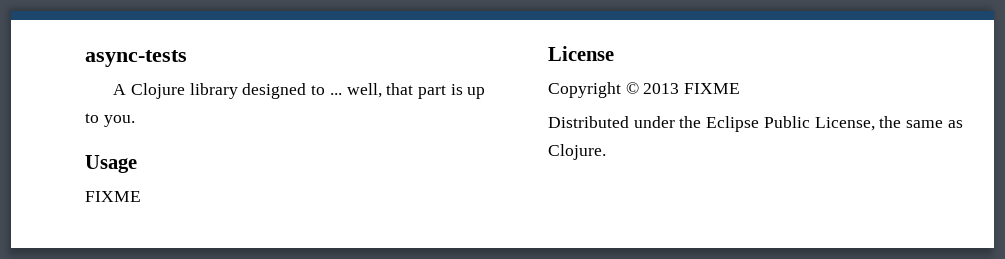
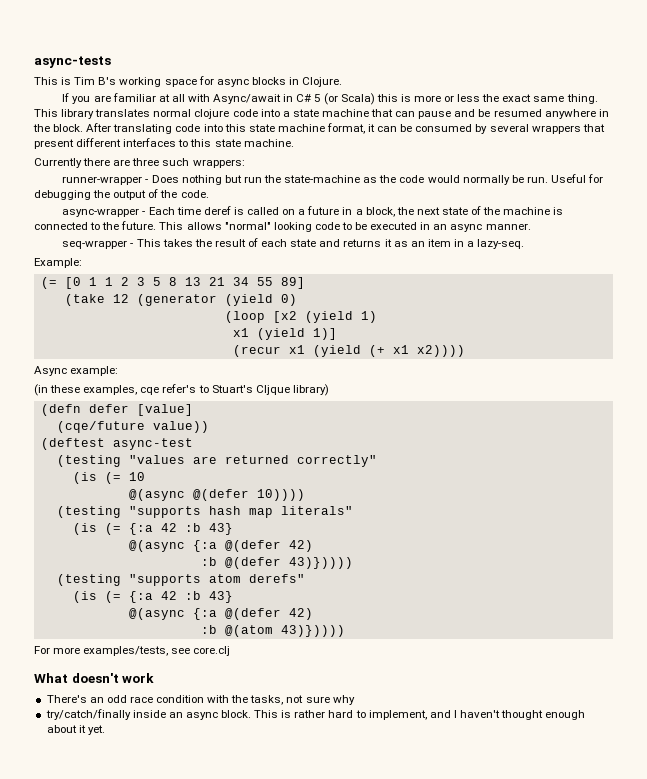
[113,83,486,99] [85,113,135,127] [85,155,137,173] [85,191,141,202] [548,46,614,61] [548,82,741,98] [548,116,963,132] [548,144,606,160] A Clojure library designed to ... well, that part is up to you. // Usage // FIXME // License // Copyright © 2013 FIXME // Distributed under the Eclipse Public License, the same as Clojure. -> [34,76,343,87] [62,93,598,105] [34,109,609,119] [33,123,605,134] [34,138,294,149] [34,158,245,168] [62,174,604,185] [34,189,209,200] [62,206,564,217] [34,221,531,232] [62,238,525,249] [34,258,82,268] [40,277,305,289] [64,294,297,306] [224,311,377,323] [232,328,337,340] [232,345,465,357] [34,366,119,376] [34,384,329,396] [40,404,193,416] [56,421,209,433] [40,438,193,450] [56,455,377,467] [72,472,145,484] [128,489,305,501] [56,506,353,518] [72,523,233,535] [128,540,313,552] [200,557,353,569] [56,574,305,586] [72,591,233,603] [128,608,313,620] [200,625,345,637] [34,646,231,656] [34,673,155,683] [46,695,355,705] [45,709,586,720] [46,725,105,735] This is Tim B's working space for async blocks in Clojure. // If you are familiar at all with Async/await in C# 5 (or Scala) this is more or less the exact same thing. This library translates normal clojure code into a state machine that can pause and be resumed anywhere in the block. After translating code into this state machine format, it can be consumed by several wrappers that present different interfaces to this state machine. // Currently there are three such wrappers: // runner-wrapper - Does nothing but run the state-machine as the code would normally be run. Useful for debugging the output of the code. // async-wrapper - Each time deref is called on a future in a block, the next state of the machine is connected to the future. This allows "normal" looking code to be executed in an async manner. // seq-wrapper - This takes the result of each state and returns it as an item in a lazy-seq. // Example: // (= [0 1 1 2 3 5 8 13 21 34 55 89] // (take 12 (generator (yield 0) // (loop [x2 (yield 1) // x1 (yield 1)] // (recur x1 (yield (+ x1 x2)))) // Async example: // (in these examples, cqe refer's to Stuart's Cljque library) // (defn defer [value] // (cqe/future value)) // (deftest async-test // (testing "values are returned correctly" // (is (= 10 // @(async @(defer 10)))) // (testing "supports hash map literals" // (is (= {:a 42 :b 43} // @(async {:a @(defer 42) // :b @(defer 43)})))) // (testing "supports atom derefs" // (is (= {:a 42 :b 43} // @(async {:a @(defer 42) // :b @(atom 43)})))) // For more examples/tests, see core.clj // What doesn't work // There's an odd race condition with the tasks, not sure why // try/catch/finally inside an async block. This is rather hard to implement, and I haven't thought enough about it yet.

